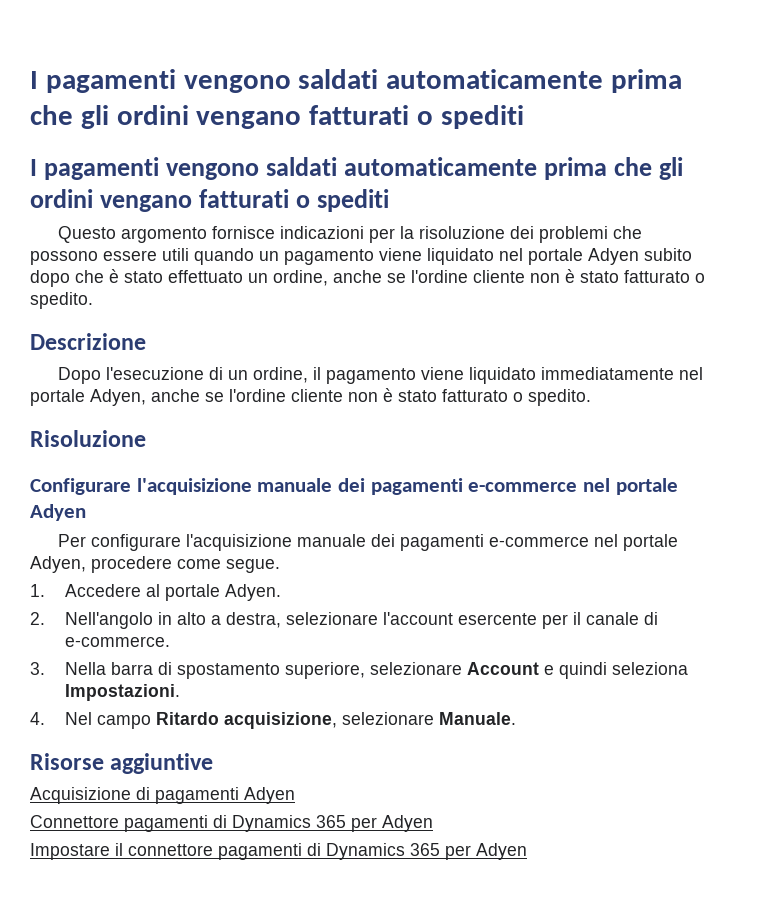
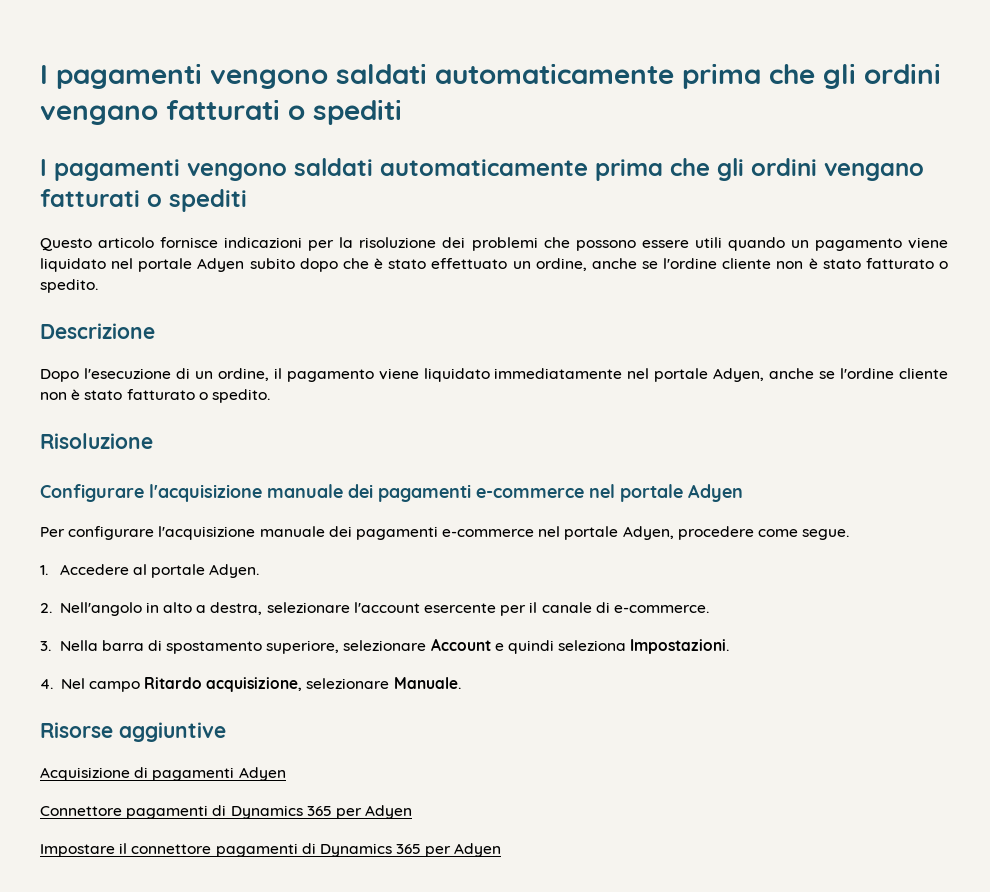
[121,227,208,243] argomento -> [98,237,155,248] articolo

